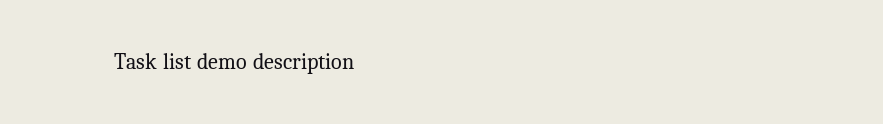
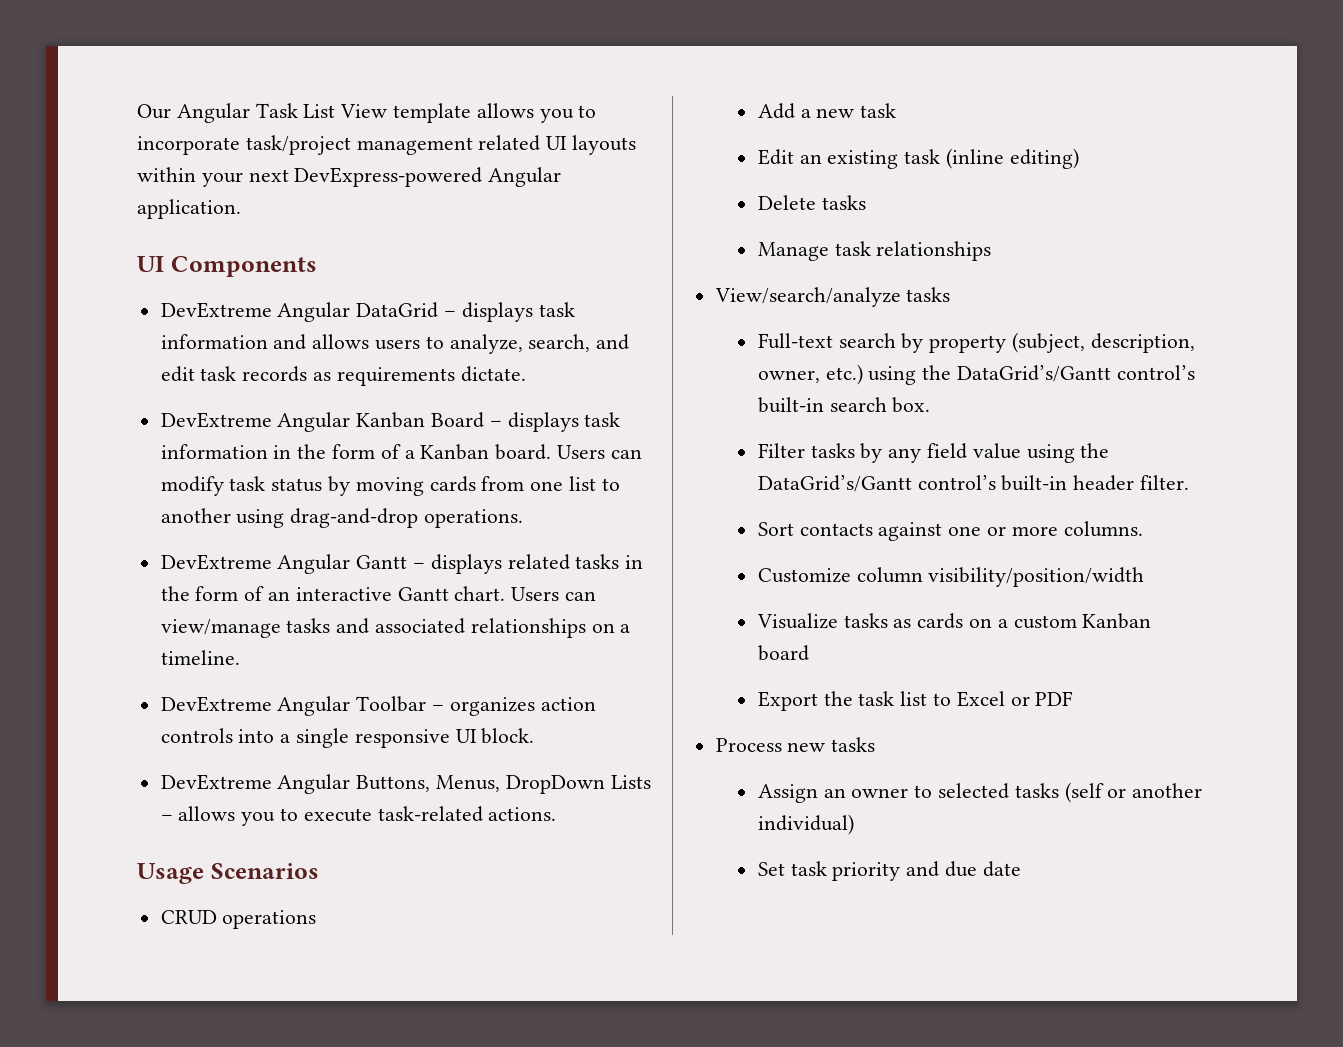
[114,53,354,74] Task list demo description -> [137,103,597,123] [137,135,637,155] [137,167,562,187] [137,199,241,219] [137,256,317,277] [160,302,575,322] [160,334,630,354] [160,366,526,386] [160,412,621,432] [160,444,642,460] [160,476,620,496] [160,508,524,528] [160,554,644,574] [160,586,597,601] [160,618,631,638] [160,650,240,665] [160,696,596,716] [160,728,535,748] [160,774,651,794] [160,806,557,826] [137,863,319,884] [160,910,317,929] [757,103,897,119] [757,148,1079,169] [757,195,866,210] [757,241,992,261] [714,287,951,307] [757,332,1195,353] [757,364,1195,385] [757,397,931,413] [757,443,1110,463] [757,475,1190,492] [757,521,1143,541] [757,567,1145,587] [756,613,1152,629] [757,645,809,661] [757,691,1074,711] [715,737,876,752] [757,782,1203,803] [757,814,854,835] [757,861,1021,881] Our Angular Task List View template allows you to incorporate task/project management related UI layouts within your next DevExpress-powered Angular application. // UI Components // DevExtreme Angular DataGrid – displays task information and allows users to analyze, search, and edit task records as requirements dictate. // DevExtreme Angular Kanban Board – displays task information in the form of a Kanban board. Users can modify task status by moving cards from one list to another using drag-and-drop operations. // DevExtreme Angular Gantt – displays related tasks in the form of an interactive Gantt chart. Users can view/manage tasks and associated relationships on a timeline. // DevExtreme Angular Toolbar – organizes action controls into a single responsive UI block. // DevExtreme Angular Buttons, Menus, DropDown Lists – allows you to execute task-related actions. // Usage Scenarios // CRUD operations // Add a new task // Edit an existing task (inline editing) // Delete tasks // Manage task relationships // View/search/analyze tasks // Full-text search by property (subject, description, owner, etc.) using the DataGrid’s/Gantt control’s built-in search box. // Filter tasks by any field value using the DataGrid’s/Gantt control’s built-in header filter. // Sort contacts against one or more columns. // Customize column visibility/position/width // Visualize tasks as cards on a custom Kanban board // Export the task list to Excel or PDF // Process new tasks // Assign an owner to selected tasks (self or another individual) // Set task priority and due date

